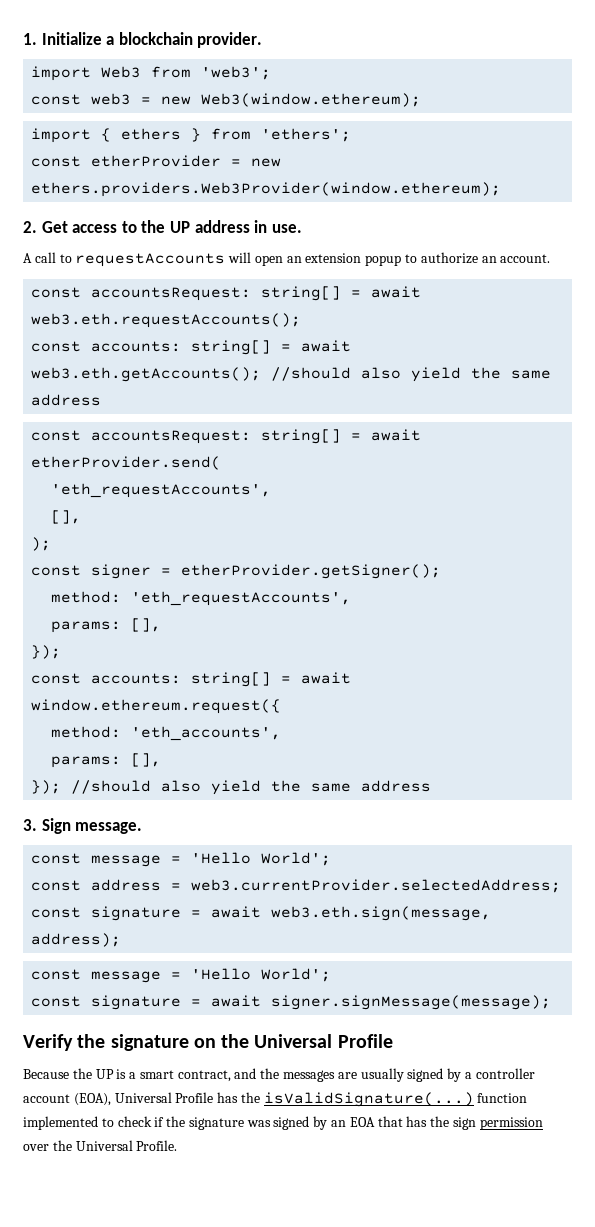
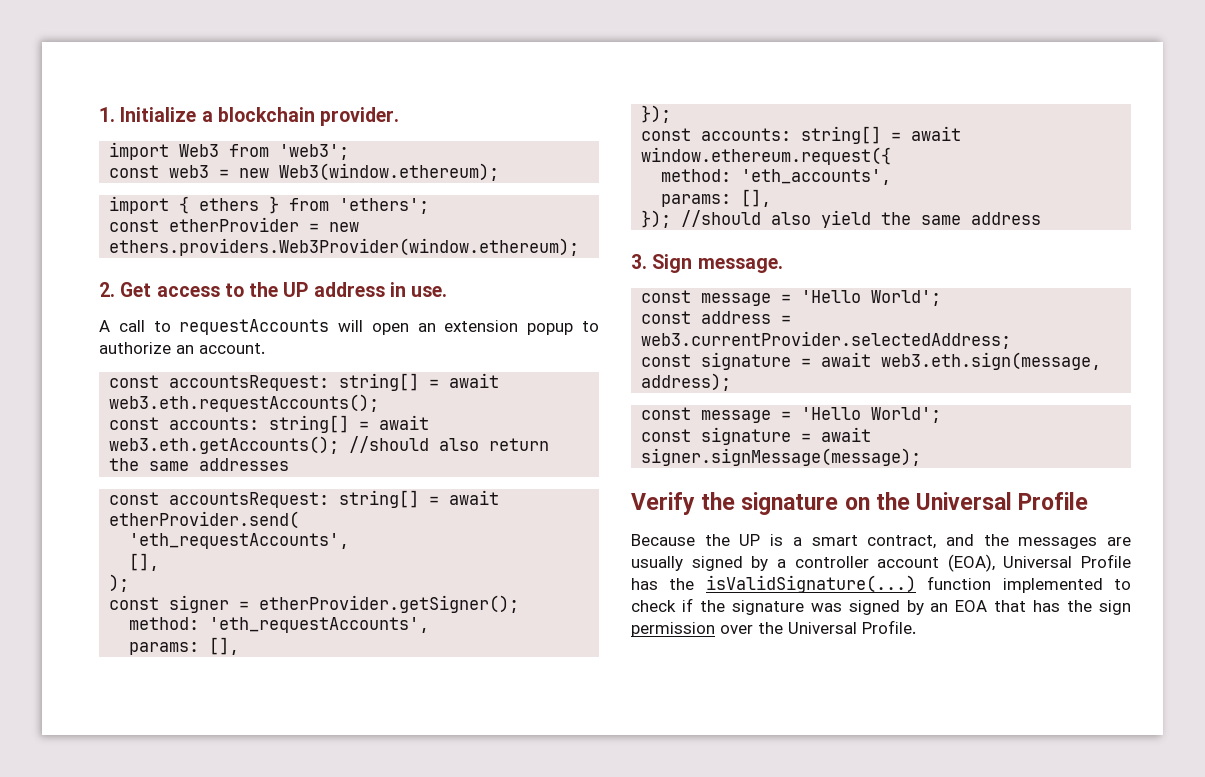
[411,367,552,382] [31,394,102,406] yield the same address -> [489,438,550,451] [109,458,290,471] return the same addresses

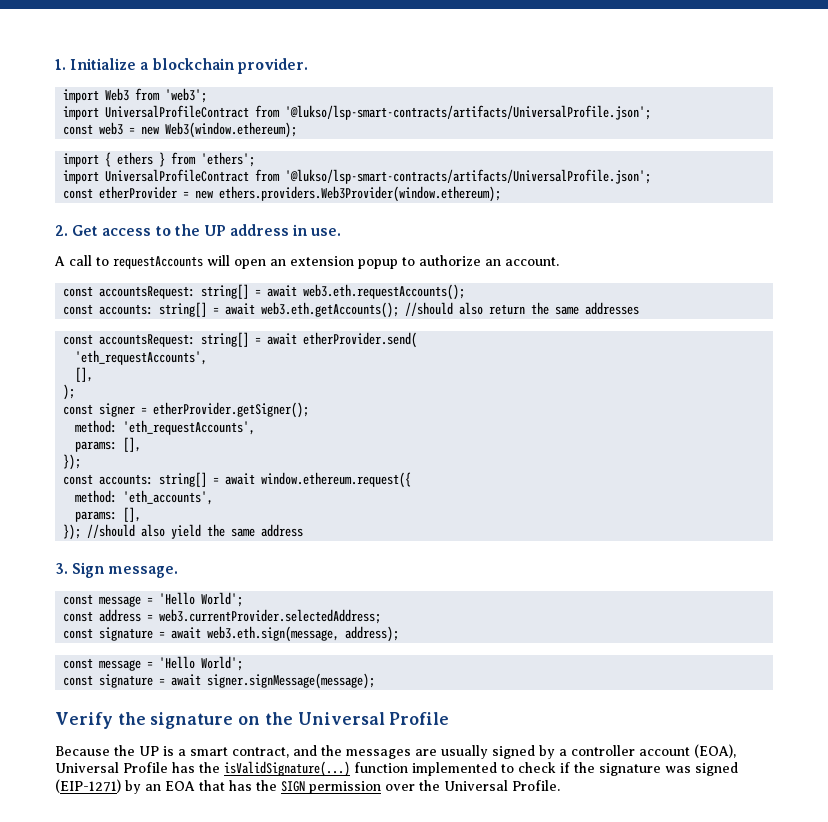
(350, 152) none -> [63,105,652,120] // import UniversalProfileContract from '@lukso/lsp-smart-contracts/artifacts/UniversalProfile.json';
(430, 206) none -> [63,169,652,184] // import UniversalProfileContract from '@lukso/lsp-smart-contracts/artifacts/UniversalProfile.json';
(900, 607) none -> [55,779,121,793] (EIP-1271)
[1099,600,1131,615] sign -> [281,781,305,792] SIGN

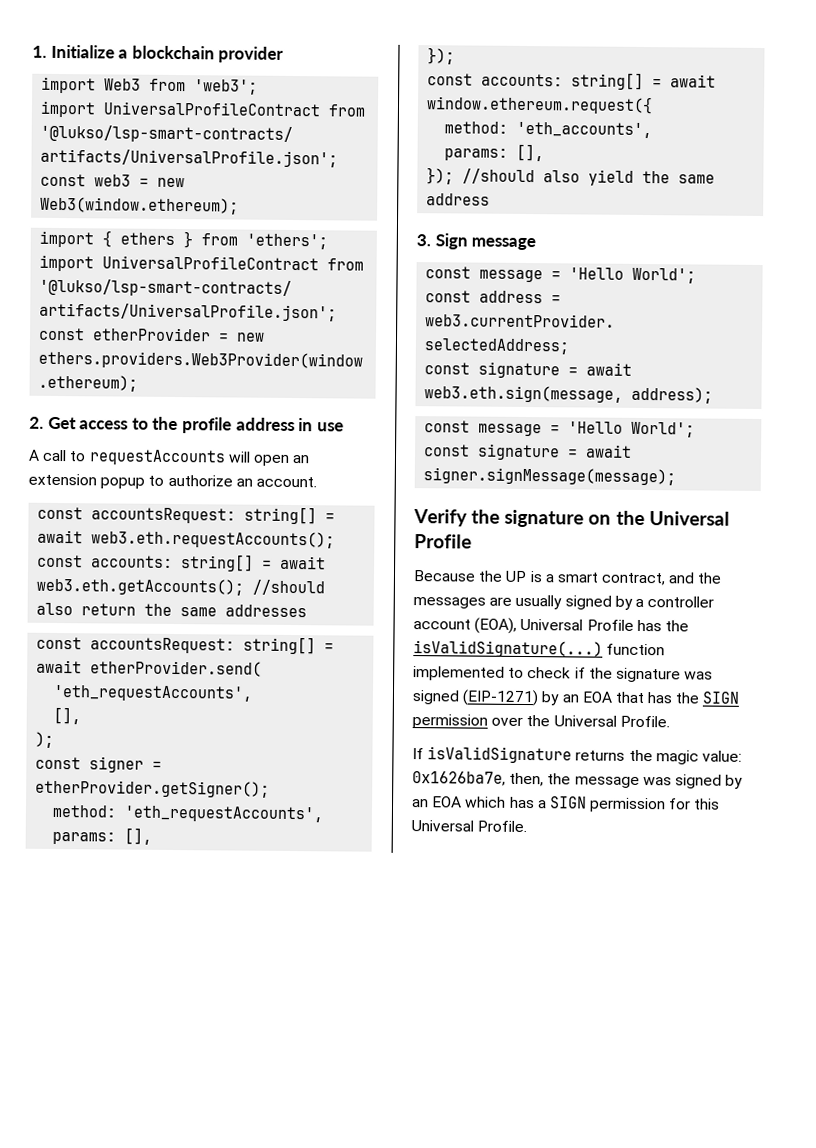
[237,58,308,74] provider. -> [218,46,285,63] provider
[203,225,226,236] UP -> [181,417,232,434] profile
[311,228,342,236] use. -> [316,422,344,432] use
[108,566,179,578] message. -> [471,237,537,251] message
(560, 785) none -> [412,746,742,765] [412,771,744,789] [412,796,721,813] [411,820,528,833] // If isValidSignature returns the magic value: 0x1626ba7e, then, the message was signed by an EOA which has a SIGN permission for this Universal Profile.

